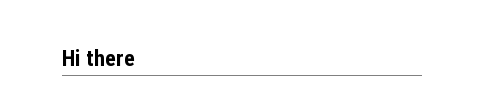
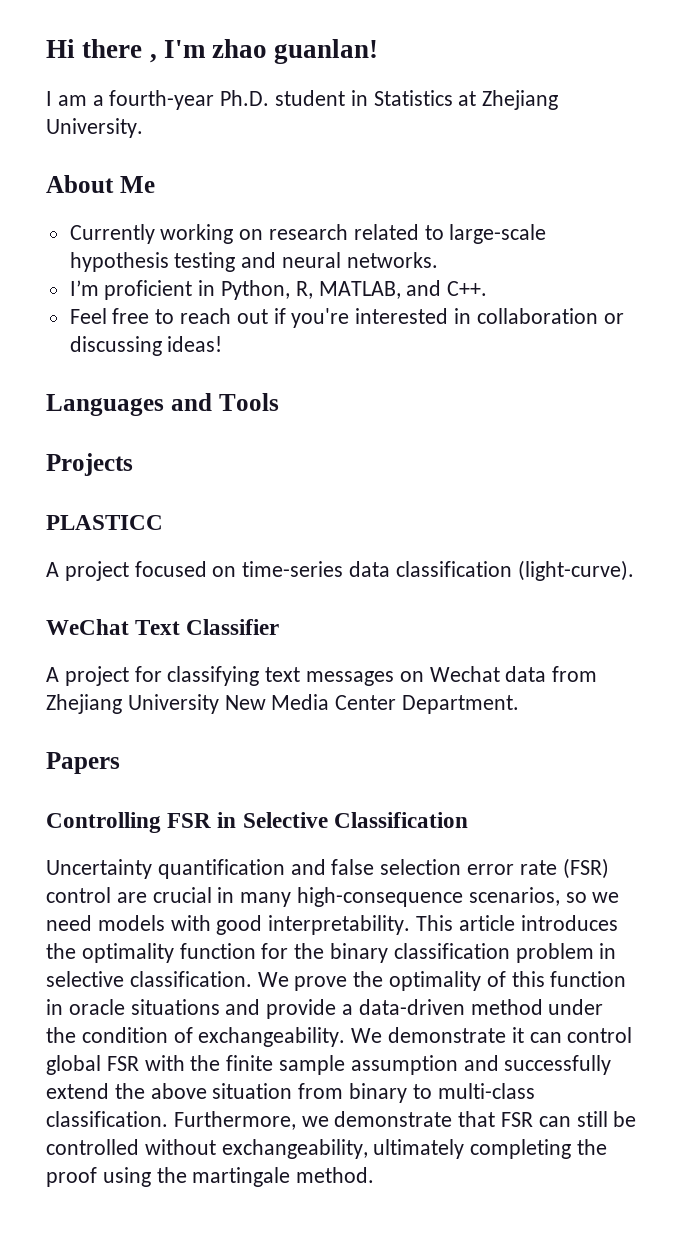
(135, 57) none -> [149,39,379,64] [46,90,559,110] [46,118,143,138] [46,175,155,193] [69,224,547,244] [69,252,438,272] [69,280,488,300] [69,308,624,328] [69,336,223,356] [46,393,279,416] [46,453,133,476] [46,515,163,530] [46,560,634,581] [46,619,280,635] [46,666,598,686] [46,694,520,714] [46,752,120,774] [46,812,468,833] [46,858,609,879] [46,887,620,907] [46,915,618,935] [46,943,617,963] [46,971,627,991] [46,999,604,1019] [46,1027,633,1047] [46,1055,612,1075] [46,1083,535,1103] [46,1111,637,1130] [46,1139,608,1159] [46,1167,375,1187] , I'm zhao guanlan! // I am a fourth-year Ph.D. student in Statistics at Zhejiang University. // About Me // Currently working on research related to large-scale hypothesis testing and neural networks. // I’m proficient in Python, R, MATLAB, and C++. // Feel free to reach out if you're interested in collaboration or discussing ideas! // Languages and Tools // Projects // PLASTICC // A project focused on time-series data classification (light-curve). // WeChat Text Classifier // A project for classifying text messages on Wechat data from Zhejiang University New Media Center Department. // Papers // Controlling FSR in Selective Classification // Uncertainty quantification and false selection error rate (FSR) control are crucial in many high-consequence scenarios, so we need models with good interpretability. This article introduces the optimality function for the binary classification problem in selective classification. We prove the optimality of this function in oracle situations and provide a data-driven method under the condition of exchangeability. We demonstrate it can control global FSR with the finite sample assumption and successfully extend the above situation from binary to multi-class classification. Furthermore, we demonstrate that FSR can still be controlled without exchangeability, ultimately completing the proof using the martingale method.

